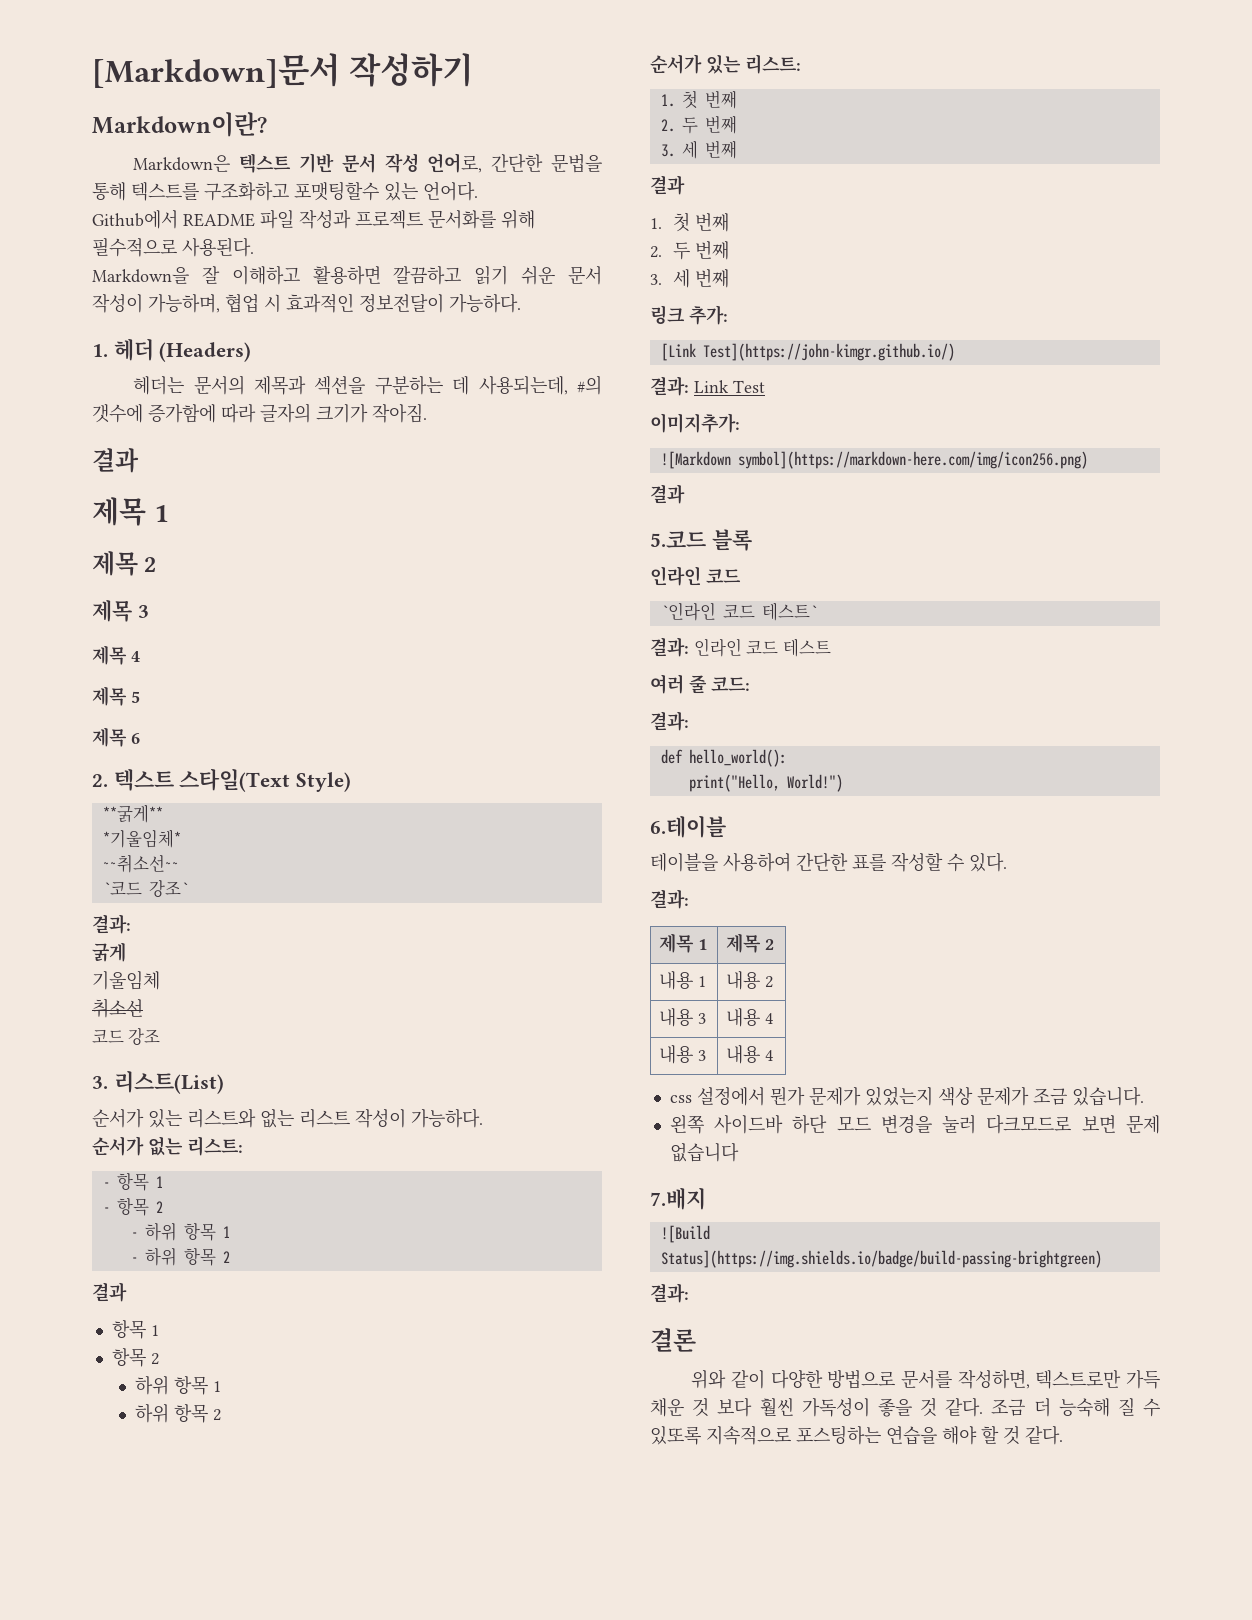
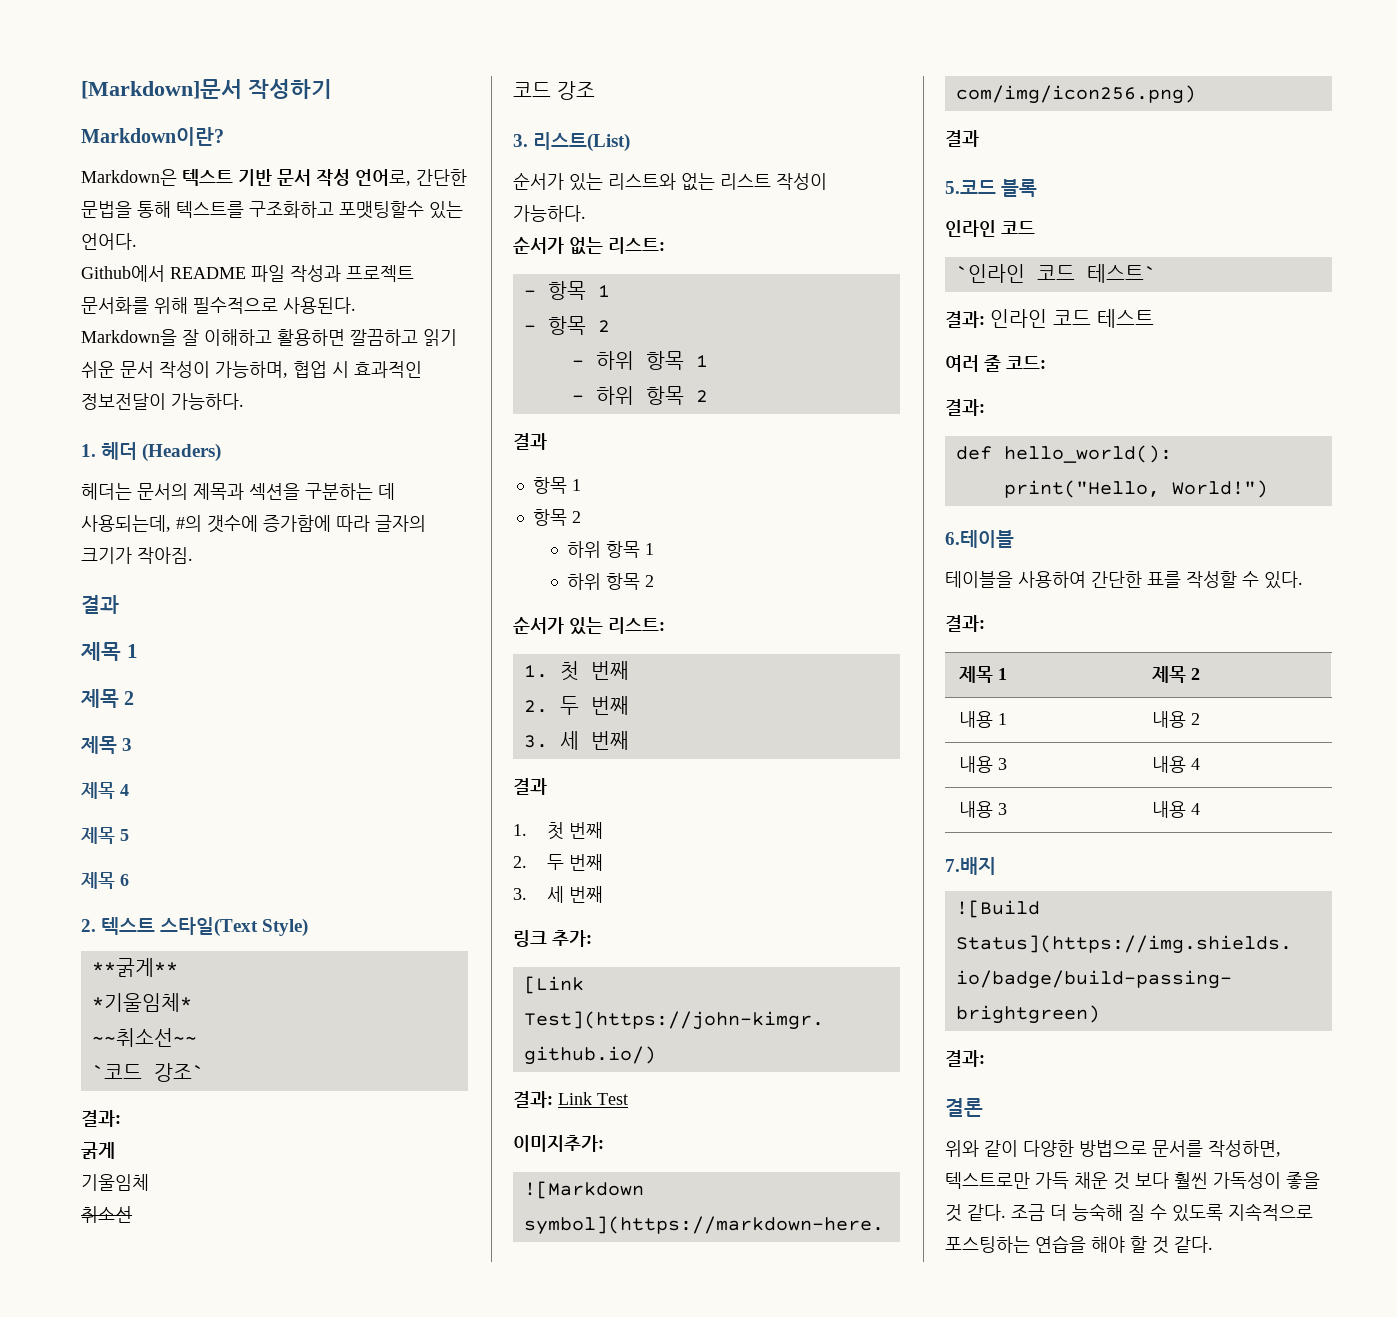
[669,1086,1144,1106] [669,1114,1160,1134] [669,1142,739,1162] // css 설정에서 뭔가 문제가 있었는지 색상 문제가 조금 있습니다. // 왼쪽 사이드바 하단 모드 변경을 눌러 다크모드로 보면 문제 없습니다 -> (1200, 809) none
[650,1426,701,1445] 있또록 -> [1172,1204,1223,1222] 있도록

